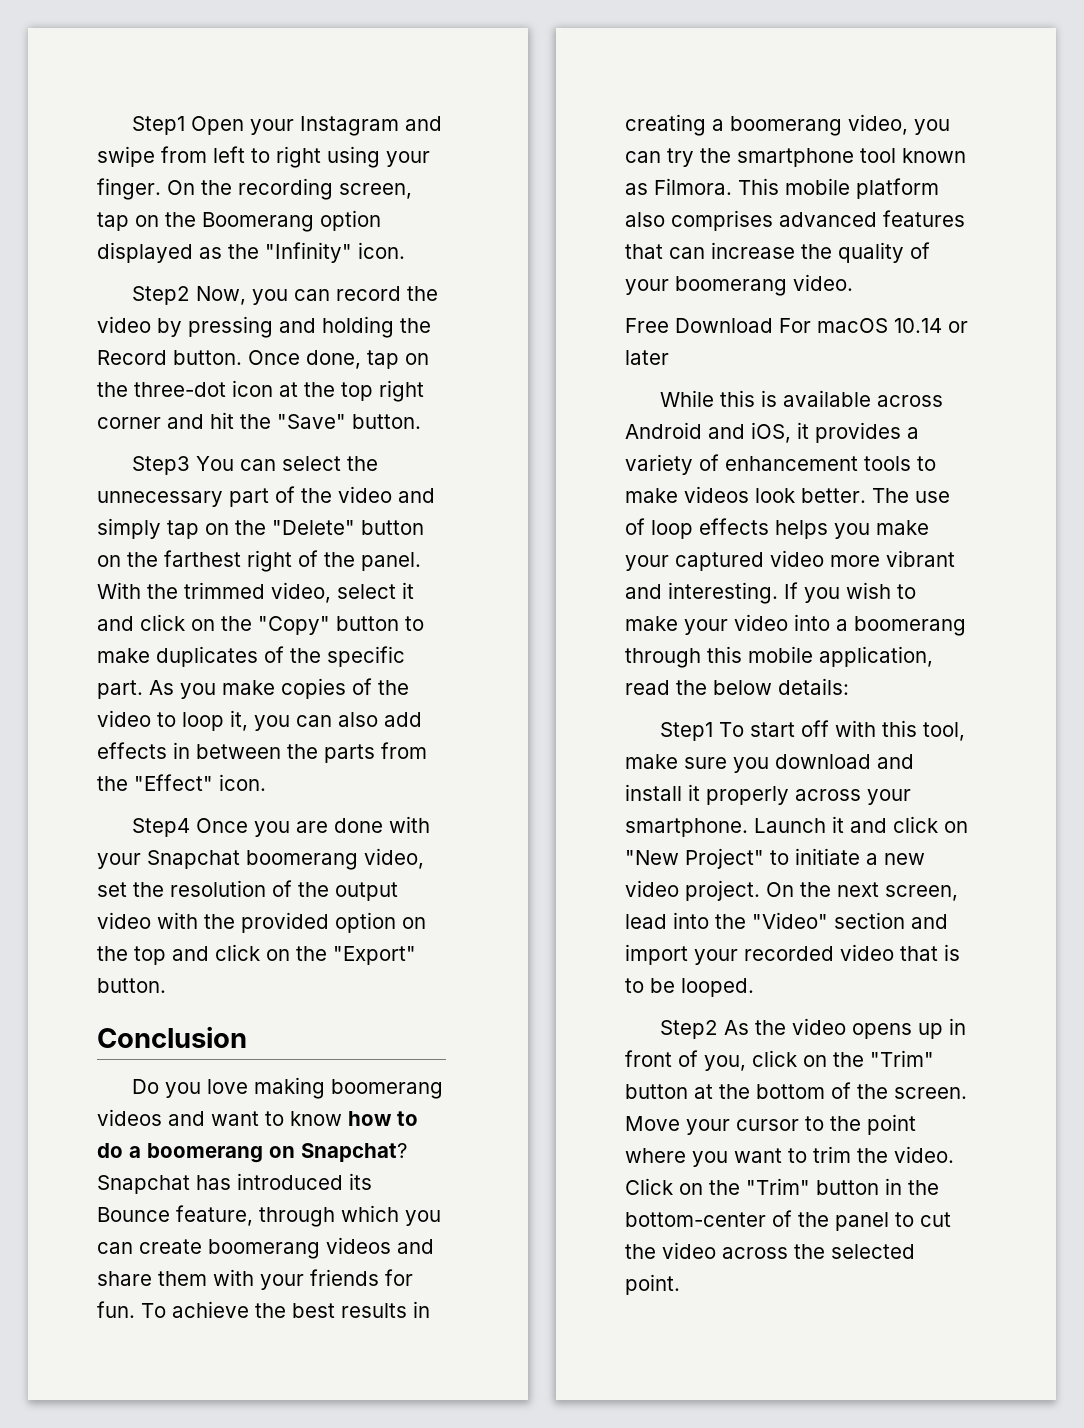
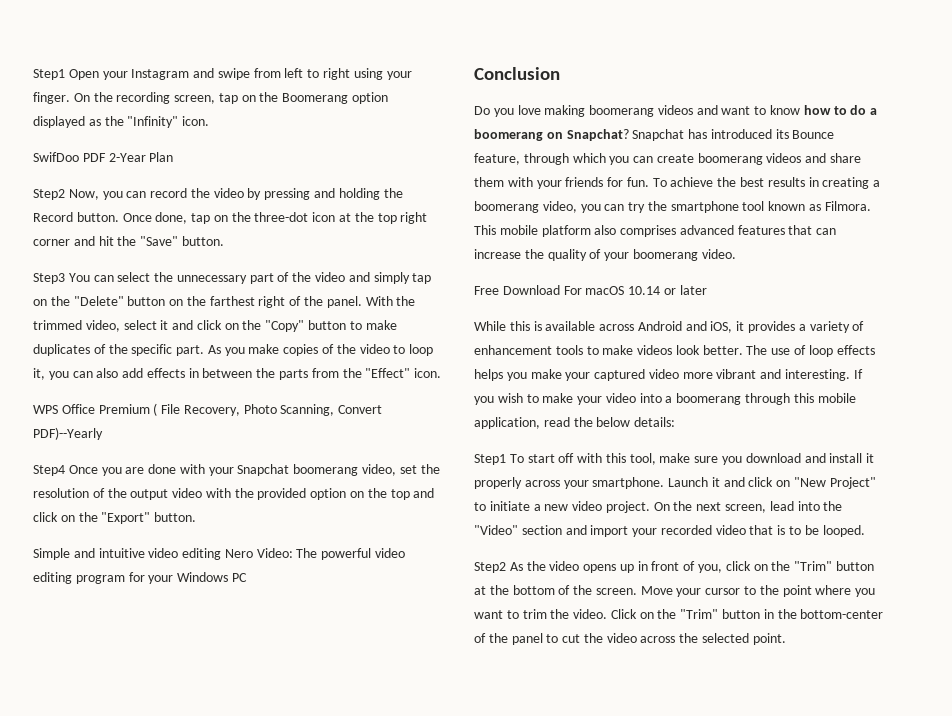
(405, 250) none -> [33,152,174,162] // SwifDoo PDF 2-Year Plan
(266, 782) none -> [33,403,383,416] [33,427,103,440] // WPS Office Premium ( File Recovery, Photo Scanning, Convert PDF)--Yearly
(166, 985) none -> [33,548,406,560] [33,572,247,584] // Simple and intuitive video editing Nero Video: The powerful video editing program for your Windows PC

